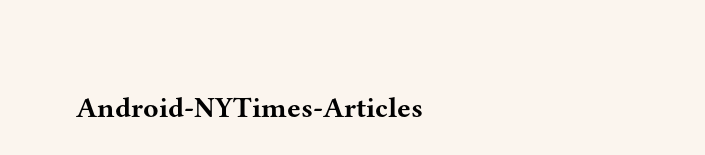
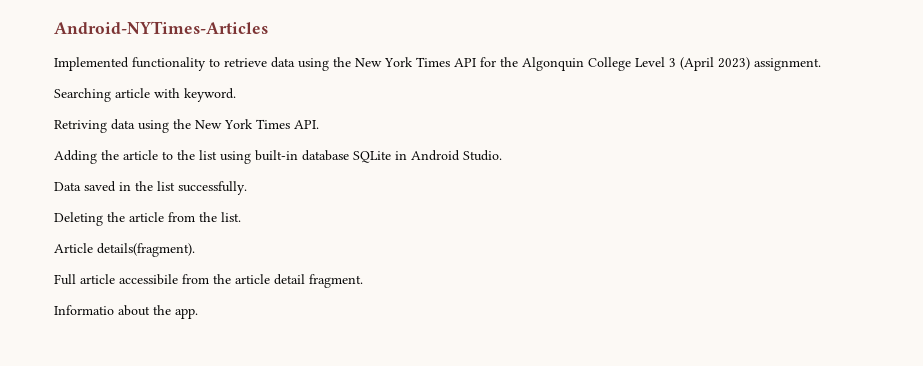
(423, 107) none -> [54,57,821,71] [54,88,236,102] [54,119,319,133] [54,150,502,164] [54,181,247,195] [54,212,241,226] [54,243,195,257] [54,274,363,288] [54,305,198,319] // Implemented functionality to retrieve data using the New York Times API for the Algonquin College Level 3 (April 2023) assignment. // Searching article with keyword. // Retriving data using the New York Times API. // Adding the article to the list using built-in database SQLite in Android Studio. // Data saved in the list successfully. // Deleting the article from the list. // Article details(fragment). // Full article accessibile from the article detail fragment. // Informatio about the app.

